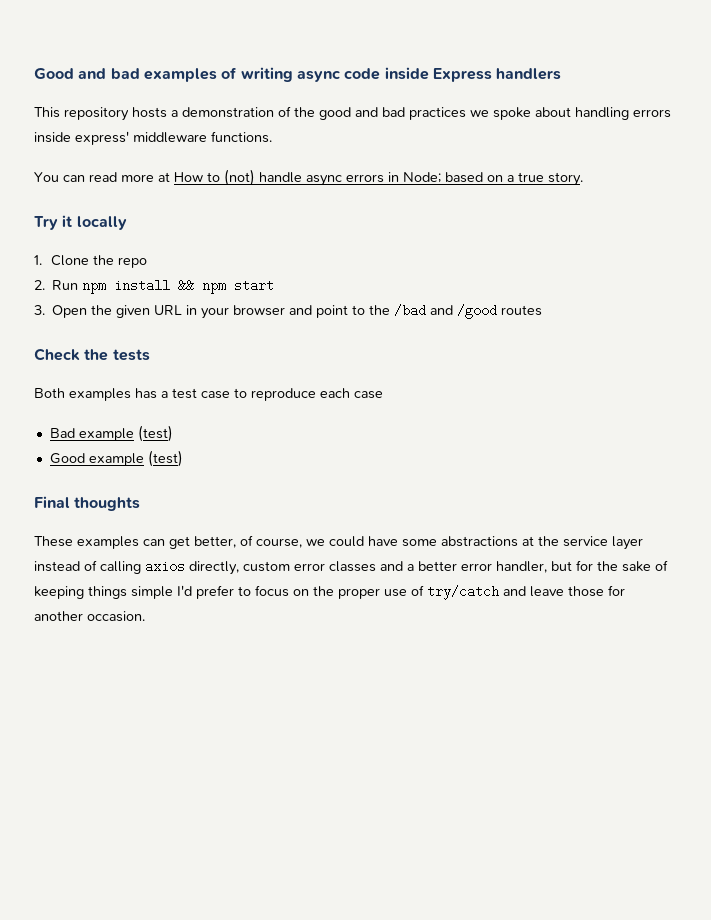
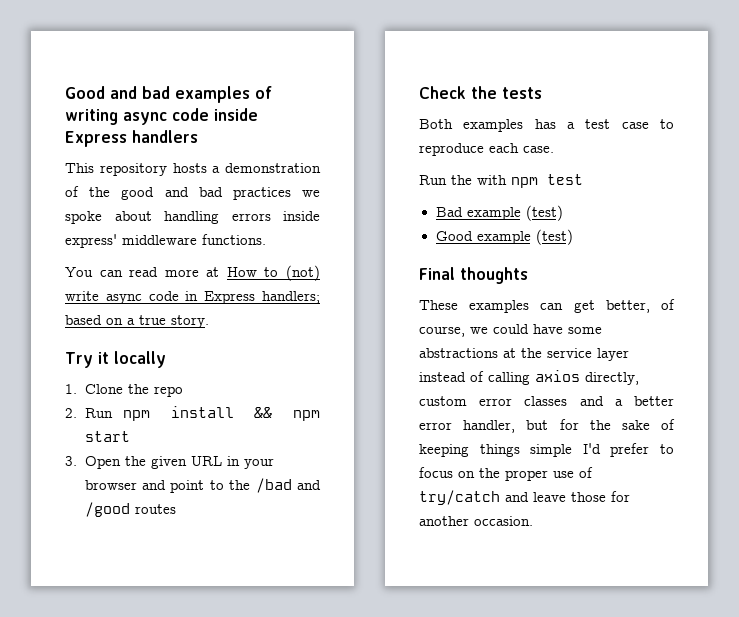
[259,172,441,186] handle async errors in Node; -> [65,291,320,304] write async code in Express handlers;
[354,391,383,399] case -> [523,146,554,153] [419,174,583,188] case. // Run the with npm test

